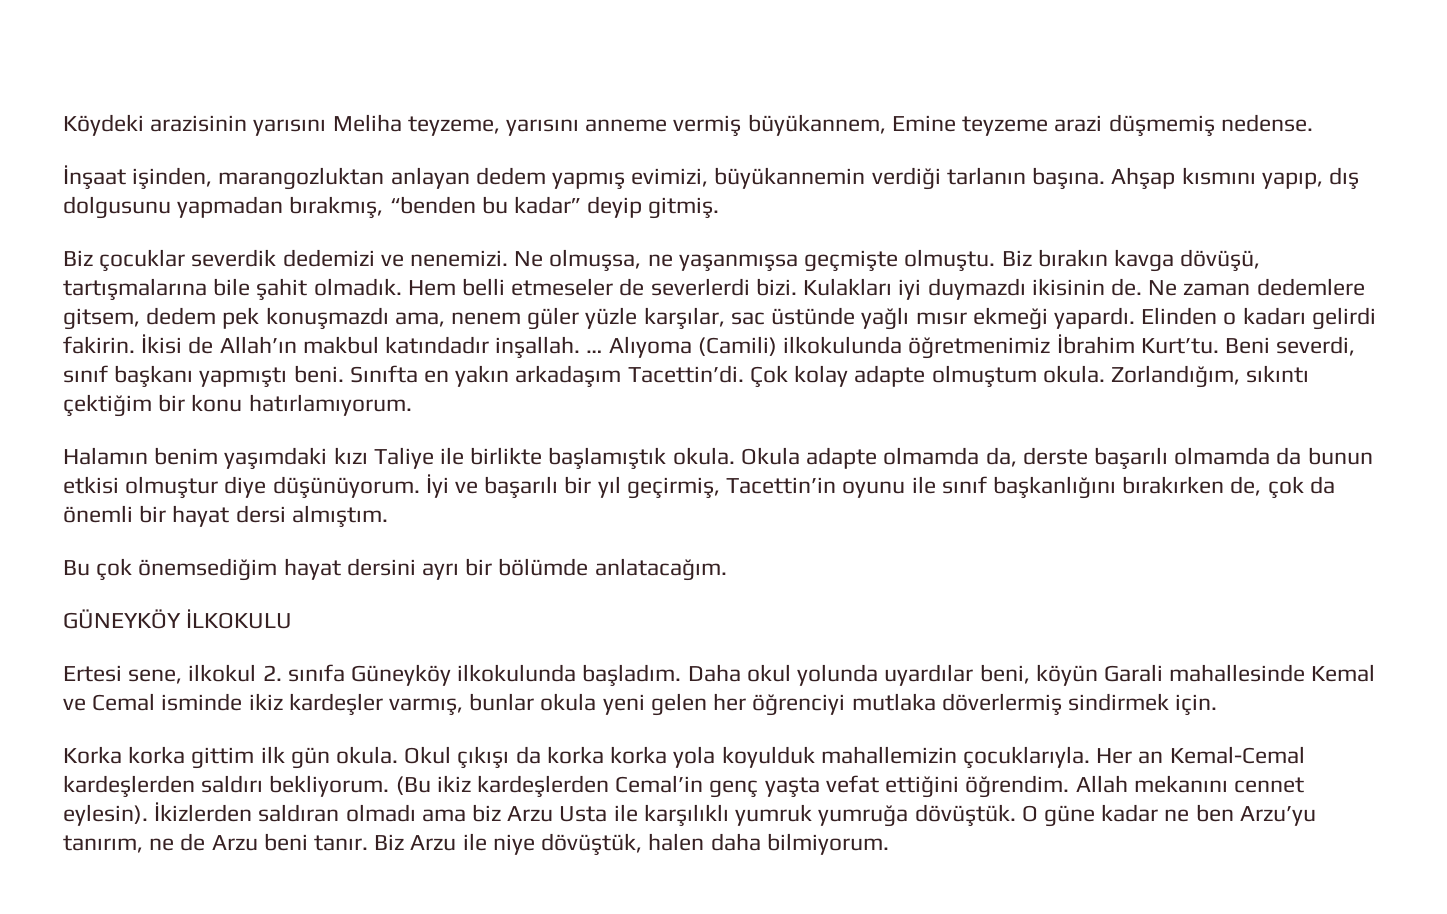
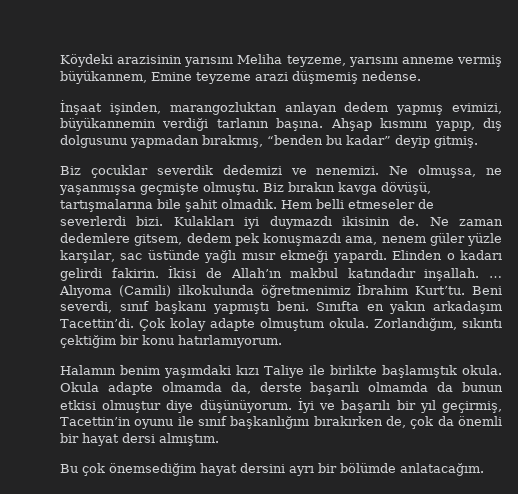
[63,609,293,629] [63,664,1376,687] [63,693,1218,716] [63,746,1305,769] [63,775,1304,798] [63,802,1316,827] [63,833,889,856] // GÜNEYKÖY İLKOKULU // Ertesi sene, ilkokul 2. sınıfa Güneyköy ilkokulunda başladım. Daha okul yolunda uyardılar beni, köyün Garali mahallesinde Kemal ve Cemal isminde ikiz kardeşler varmış, bunlar okula yeni gelen her öğrenciyi mutlaka döverlermiş sindirmek için. // Korka korka gittim ilk gün okula. Okul çıkışı da korka korka yola koyulduk mahallemizin çocuklarıyla. Her an Kemal-Cemal kardeşlerden saldırı bekliyorum. (Bu ikiz kardeşlerden Cemal’in genç yaşta vefat ettiğini öğrendim. Allah mekanını cennet eylesin). İkizlerden saldıran olmadı ama biz Arzu Usta ile karşılıklı yumruk yumruğa dövüştük. O güne kadar ne ben Arzu’yu tanırım, ne de Arzu beni tanır. Biz Arzu ile niye dövüştük, halen daha bilmiyorum. -> (484, 469) none

